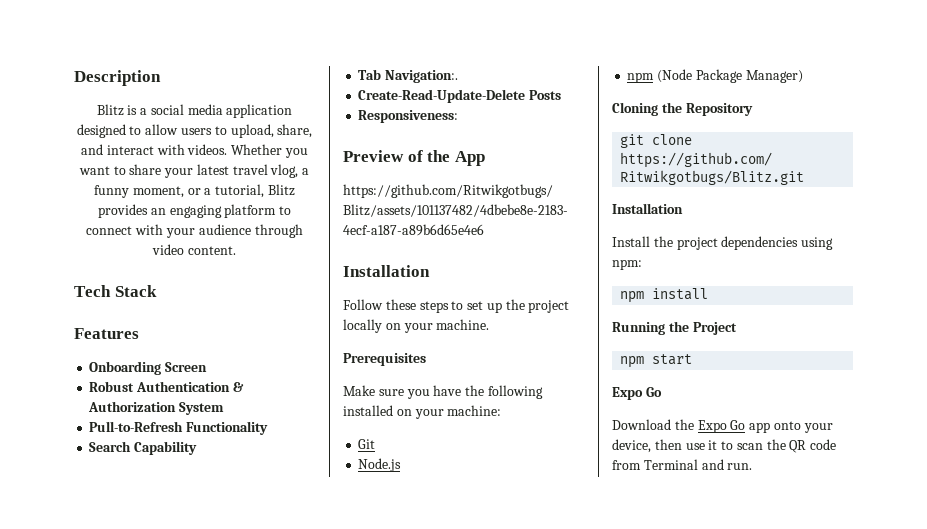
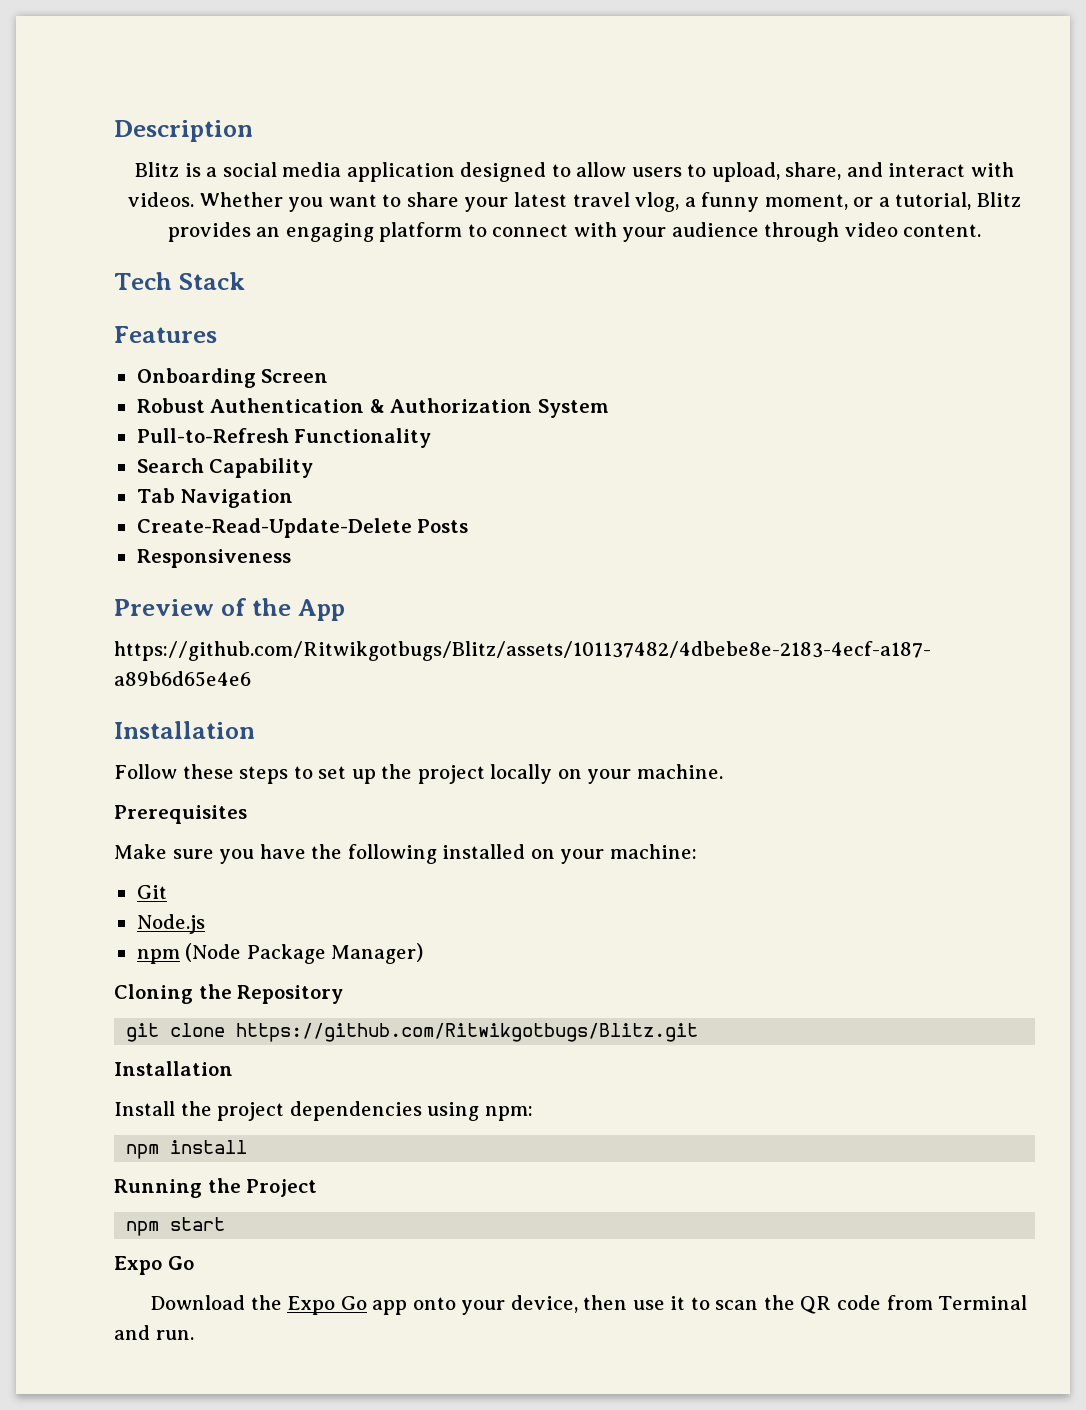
[385,70,459,83] Navigation:. -> [180,489,294,508] Navigation
[358,110,459,123] Responsiveness: -> [136,549,291,568] Responsiveness

